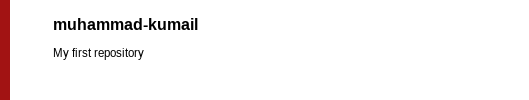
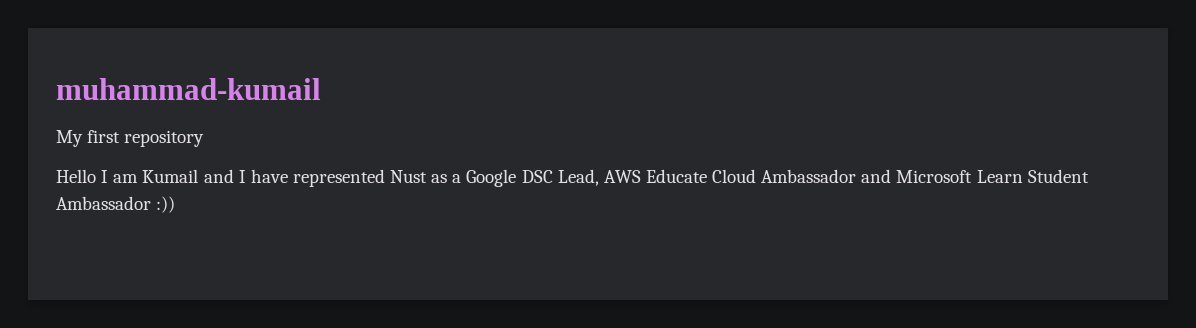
(145, 54) none -> [56,169,1089,187] [56,196,176,213] // Hello I am Kumail and I have represented Nust as a Google DSC Lead, AWS Educate Cloud Ambassador and Microsoft Learn Student Ambassador :))

